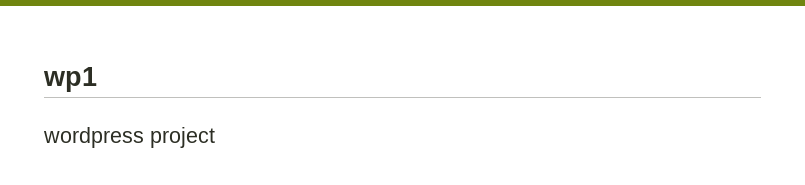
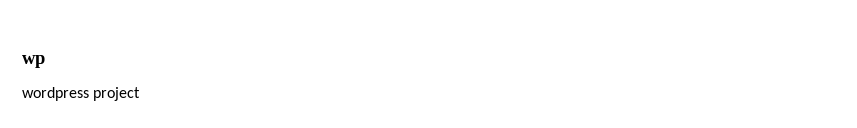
[43,67,97,92] wp1 -> [22,55,45,68] wp

